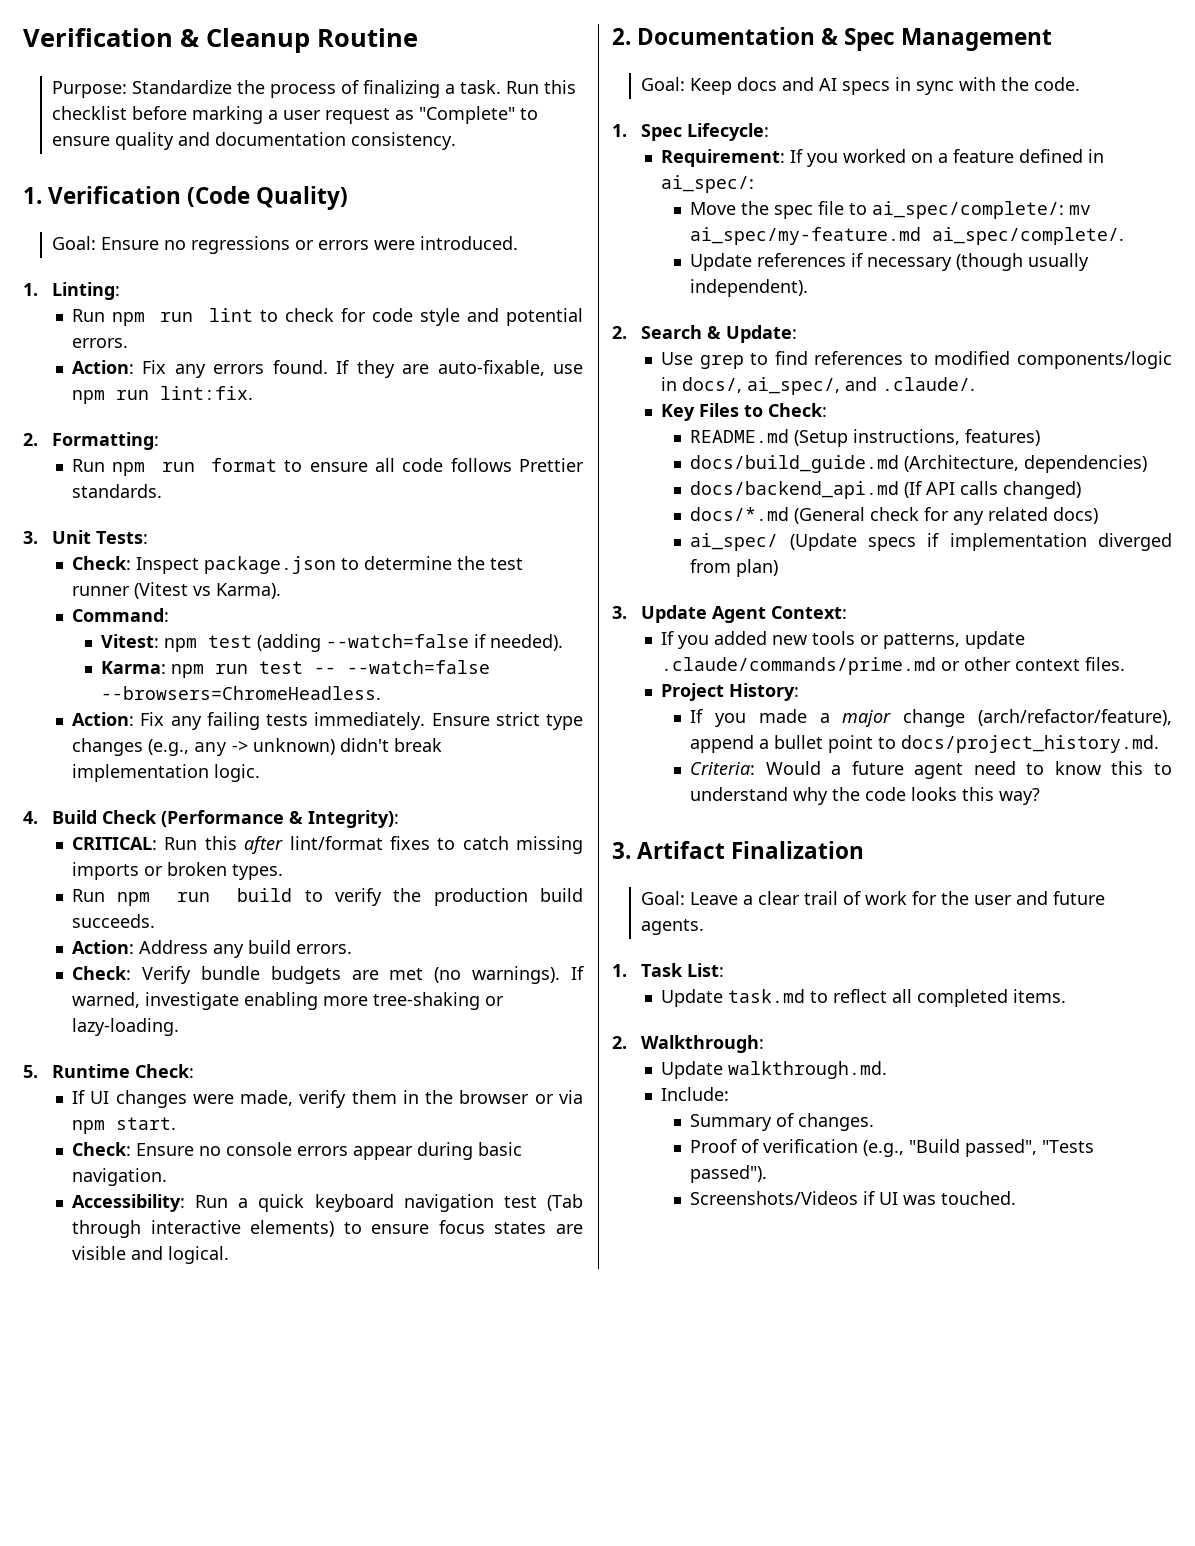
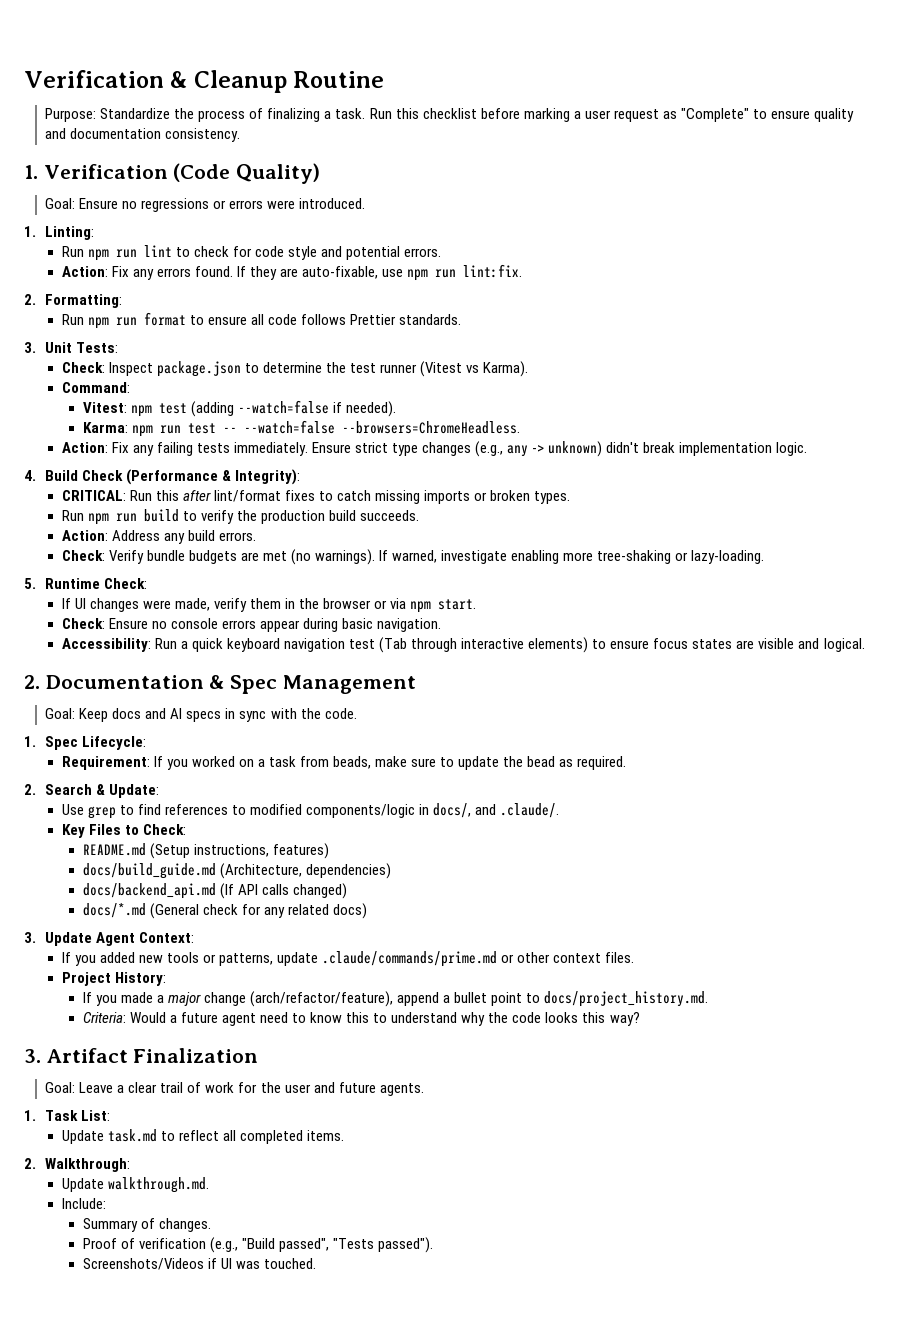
[953,149,1105,163] [661,175,755,193] [690,201,1092,219] [690,227,1125,245] [690,253,1090,271] [690,279,809,297] feature defined in ai_spec/: // Move the spec file to ai_spec/complete/: mv ai_spec/my-feature.md ai_spec/complete/. // Update references if necessary (though usually independent). -> [268,756,627,770] task from beads, make sure to update the bead as required.
[747,377,841,395] ai_spec/, -> (472, 810) none
[690,533,1172,551] [690,559,779,577] // ai_spec/ (Update specs if implementation diverged from plan) -> (368, 911) none

